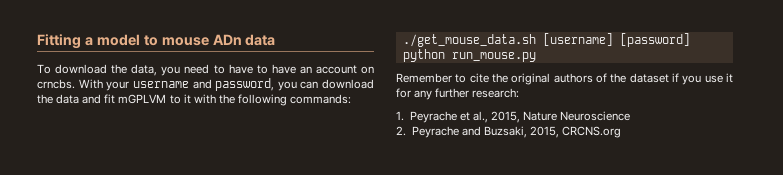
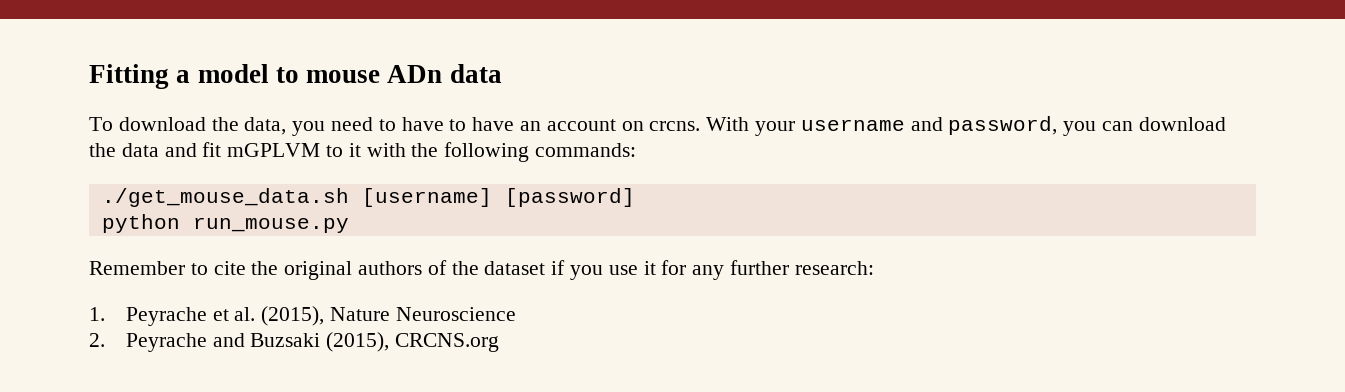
[37,79,75,89] crncbs. -> [649,121,701,131] crcns.
[472,111,521,123] al., 2015, -> [234,306,325,326] al. (2015),
[483,126,560,138] Buzsaki, 2015, -> [250,332,390,352] Buzsaki (2015),

